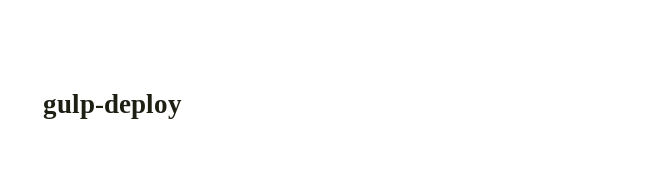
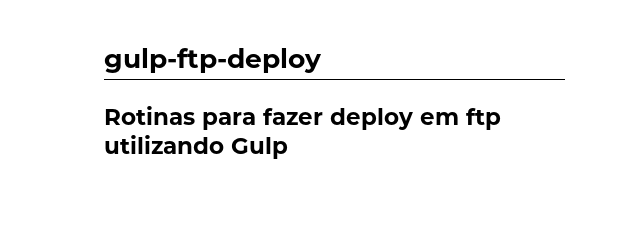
[43,94,182,119] gulp-deploy -> [104,48,322,73] [104,106,501,130] [104,135,288,159] gulp-ftp-deploy // Rotinas para fazer deploy em ftp utilizando Gulp

